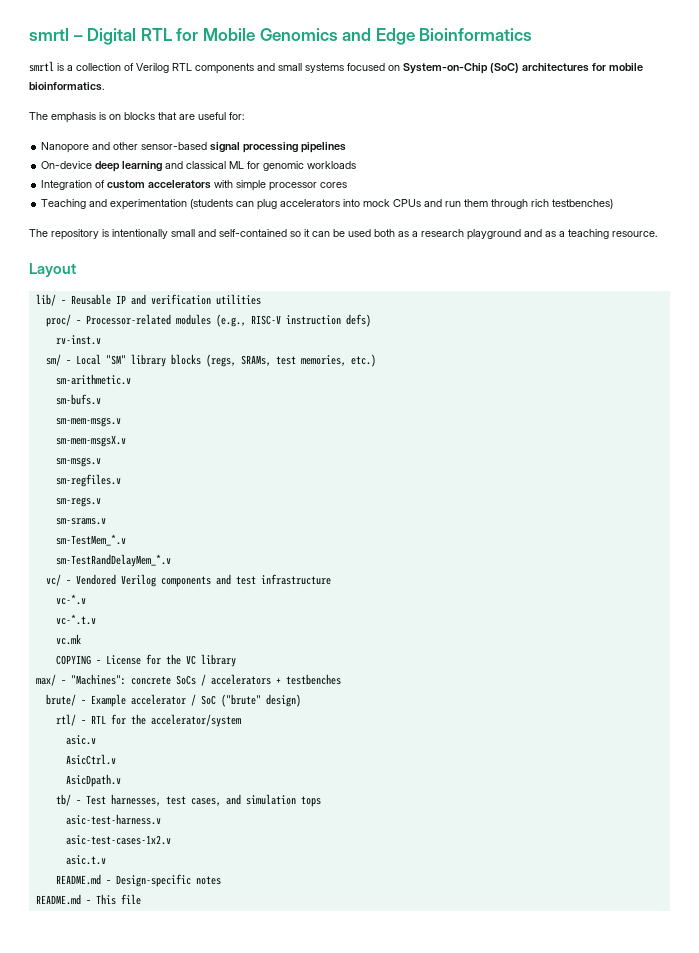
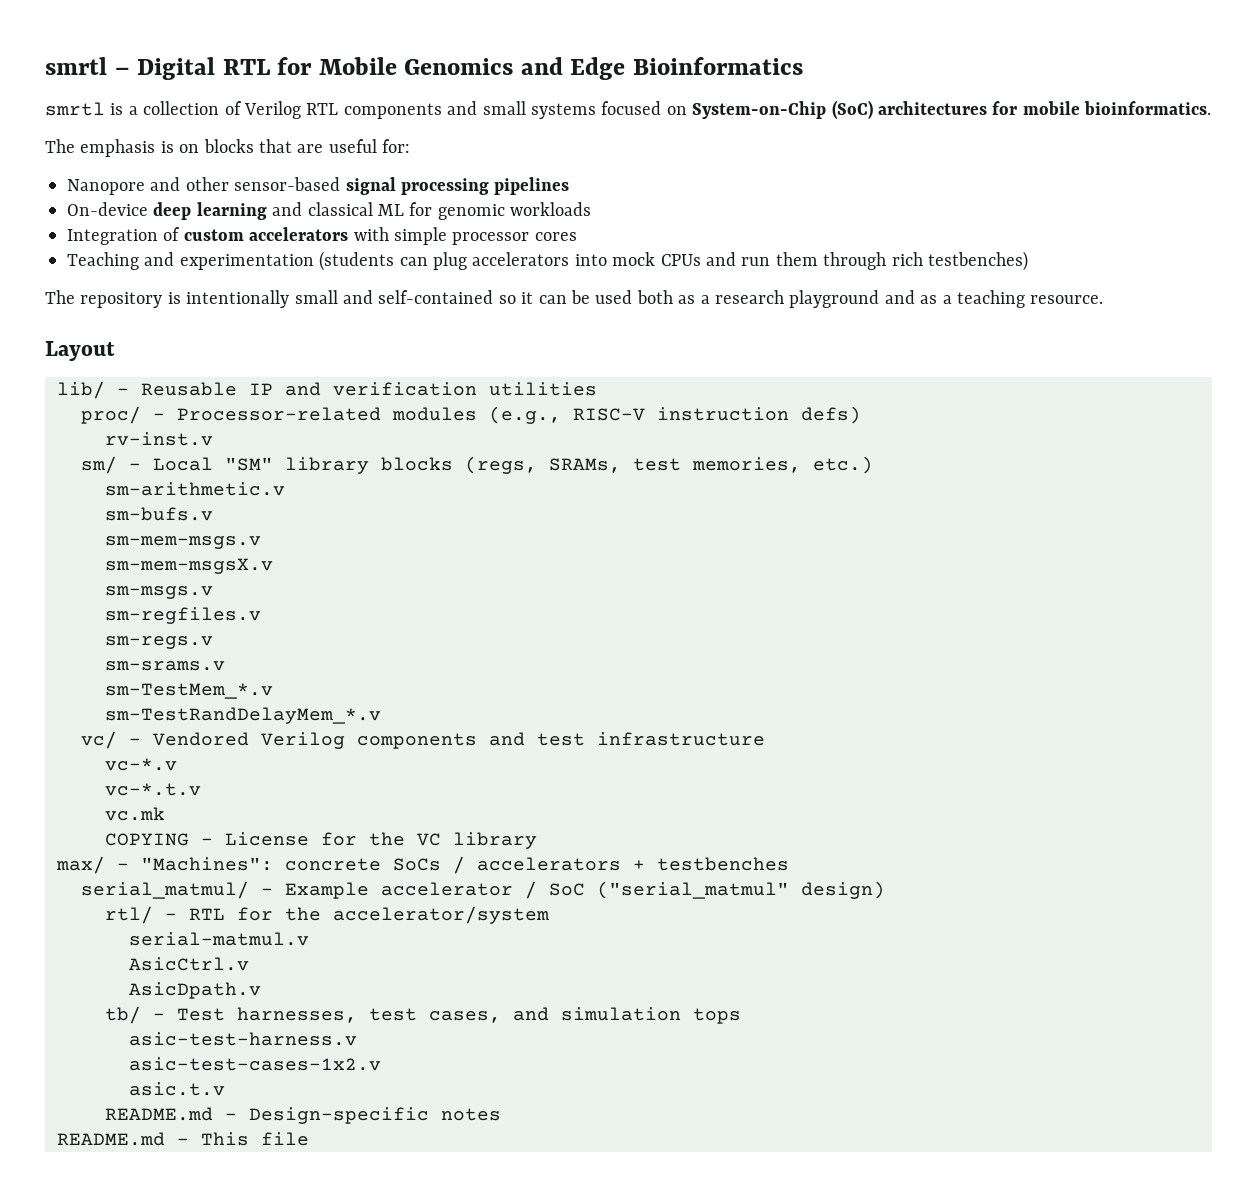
[45,694,76,706] brute/ -> [81,881,249,899] serial_matmul/
[220,694,261,707] ("brute" -> [597,881,789,899] ("serial_matmul"
[65,735,96,745] asic.v -> [129,932,309,946] serial-matmul.v

